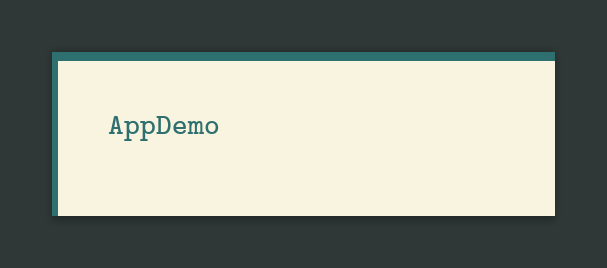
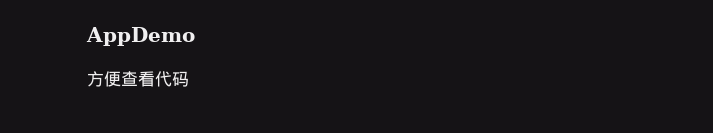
(220, 128) none -> [87,71,189,87] // 方便查看代码

